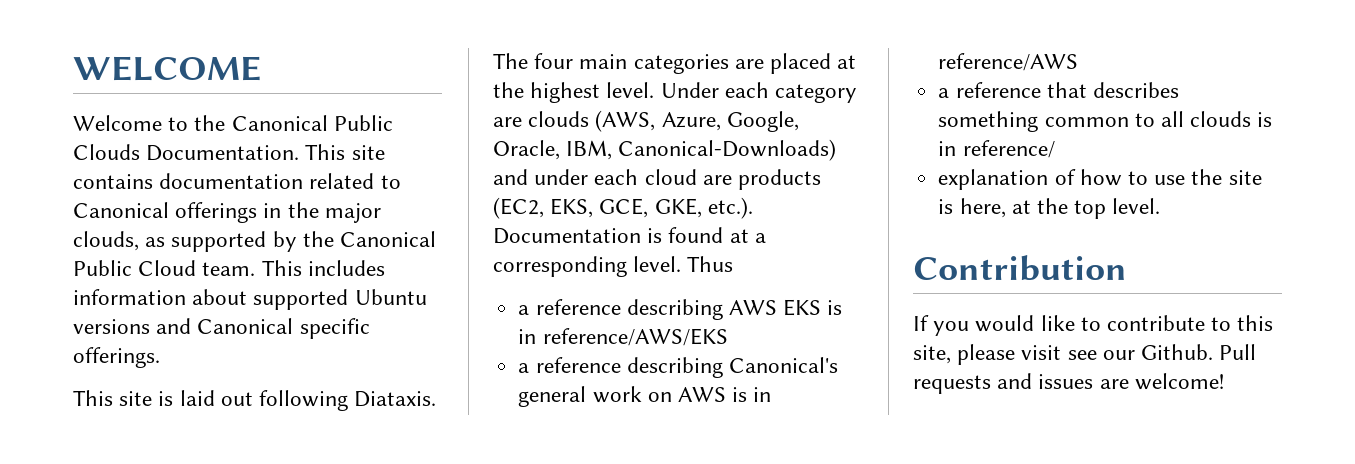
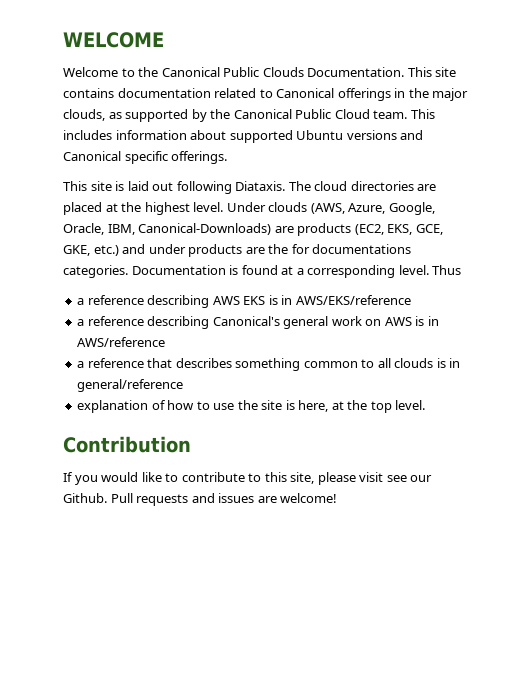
[534,53,729,74] four main categories -> [314,181,414,191] cloud directories
[724,82,858,103] [493,117,522,127] each category are -> (266, 207) none
[493,169,697,185] and under each cloud -> (272, 229) none
[707,197,753,219] etc.). -> [93,244,412,257] [63,265,128,278] etc.) and under products are the for documentations categories.
[542,328,728,346] reference/AWS/EKS -> [295,295,411,305] AWS/EKS/reference
[938,53,1079,71] reference/AWS -> [77,337,166,347] AWS/reference
[962,140,1055,158] reference/ -> [77,379,184,392] general/reference

